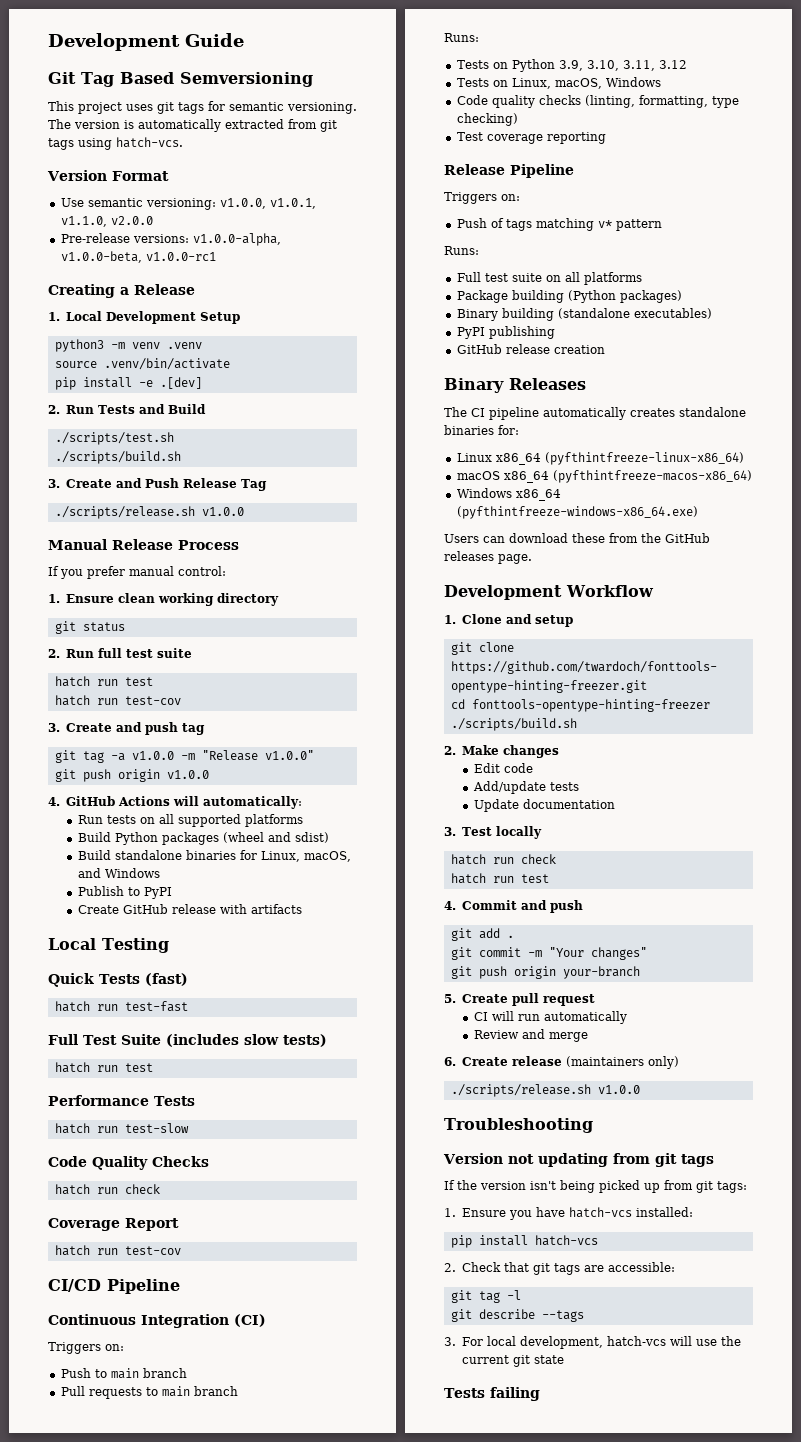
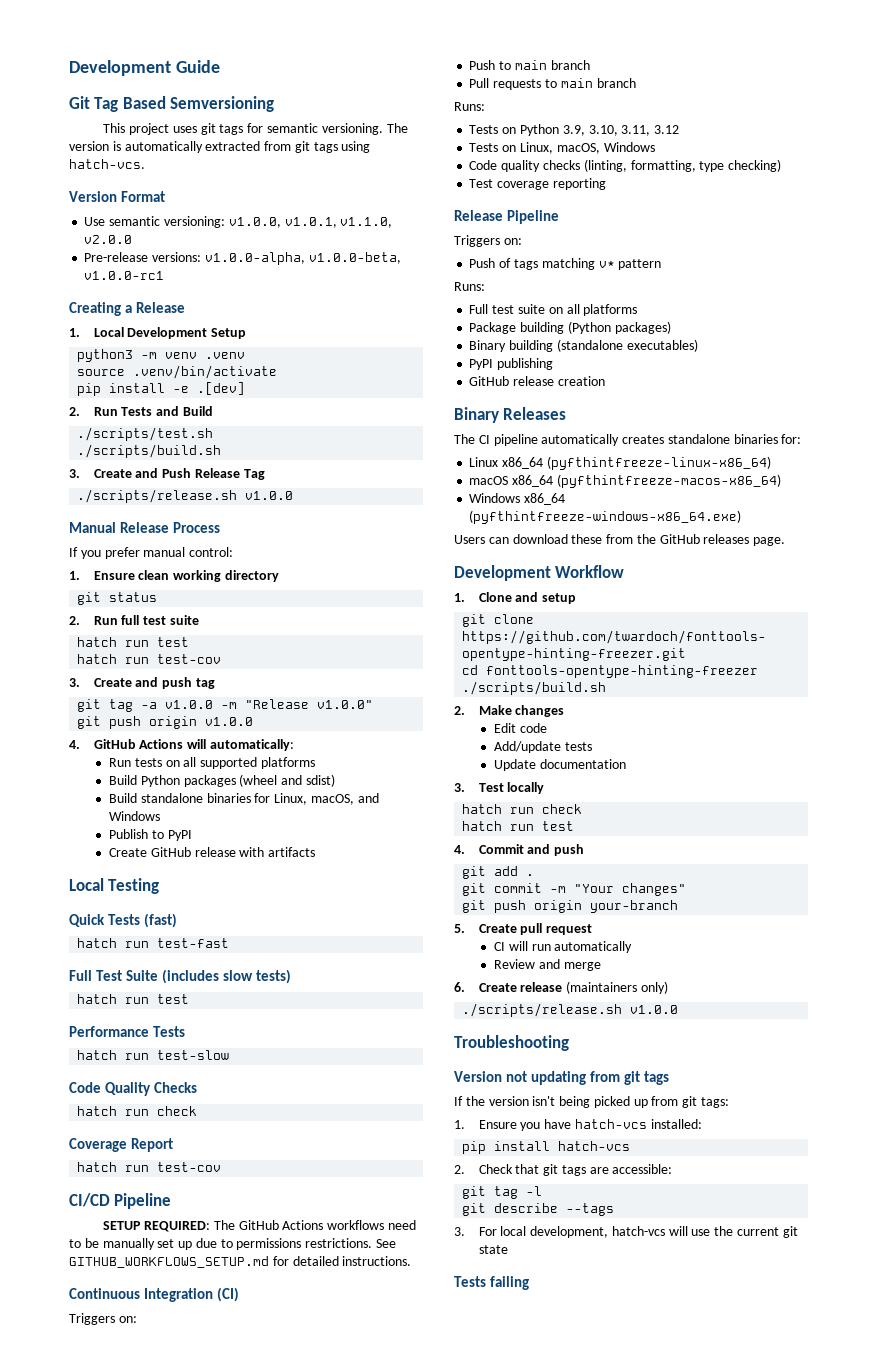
(180, 1286) none -> [103,1220,416,1232] [69,1238,397,1250] [69,1256,412,1268] // SETUP REQUIRED: The GitHub Actions workflows need to be manually set up due to permissions restrictions. See GITHUB_WORKFLOWS_SETUP.md for detailed instructions.

